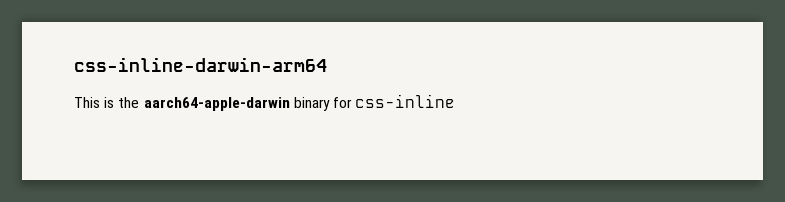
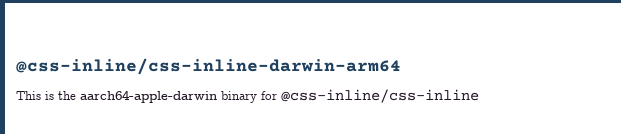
[74,57,327,72] css-inline-darwin-arm64 -> [16,58,401,75] @css-inline/css-inline-darwin-arm64
[355,94,456,108] css-inline -> [281,89,479,103] @css-inline/css-inline

